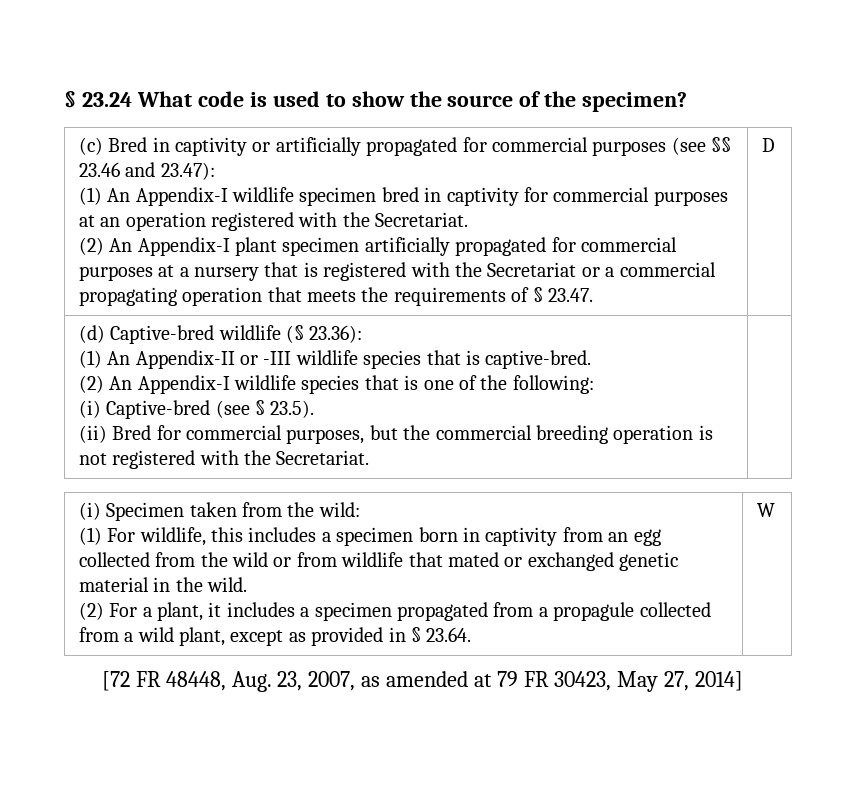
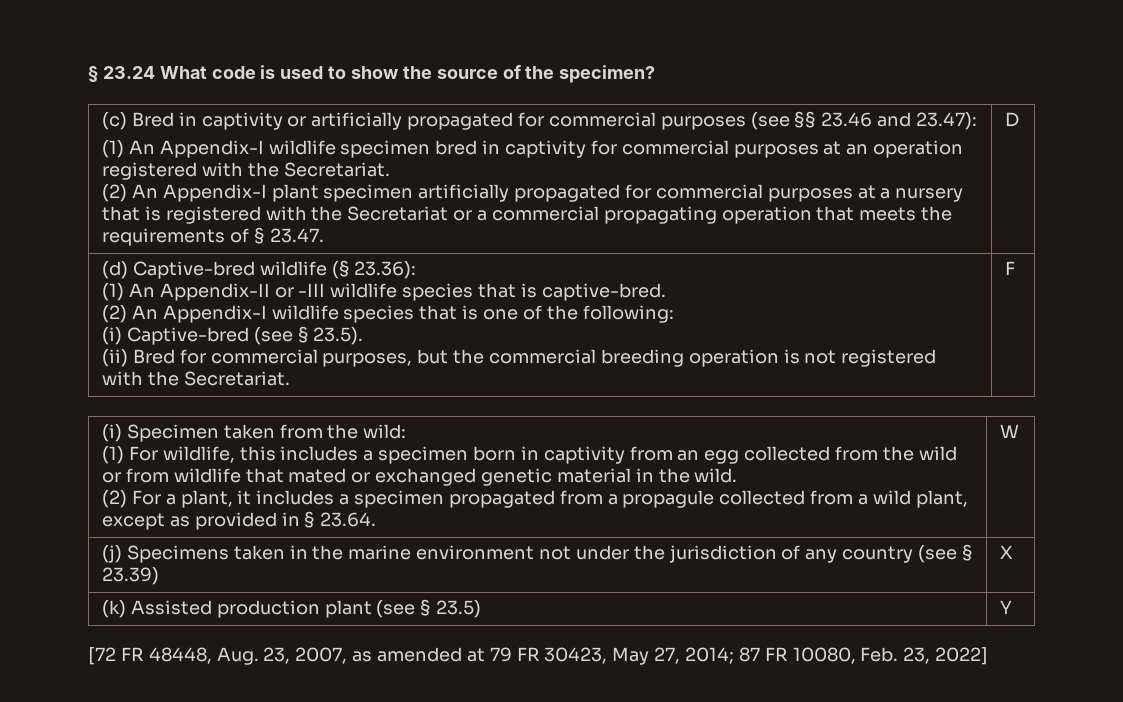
(370, 457) none -> [1004,261,1015,275] F
(775, 510) none -> [101,544,973,563] [101,567,159,585] [999,545,1013,559] [101,599,482,618] [999,600,1012,614] // (j) Specimens taken in the marine environment not under the jurisdiction of any country (see § 23.39) | X // (k) Assisted production plant (see § 23.5) | Y
[694,671,743,691] 2014] -> [685,647,989,665] 2014; 87 FR 10080, Feb. 23, 2022]

